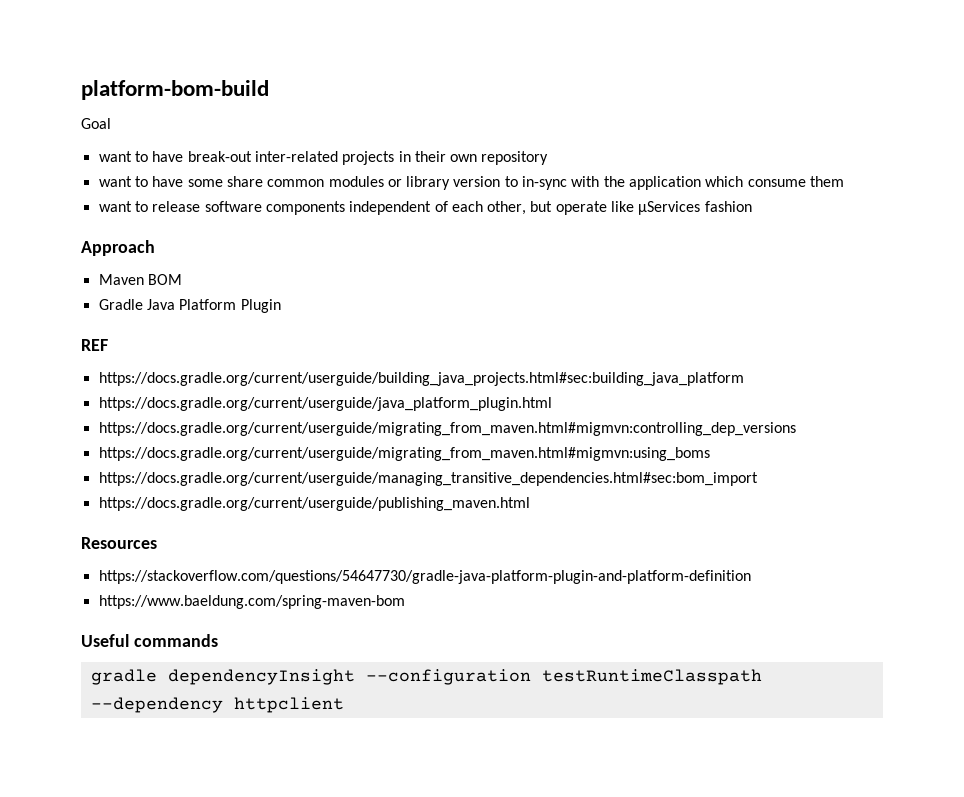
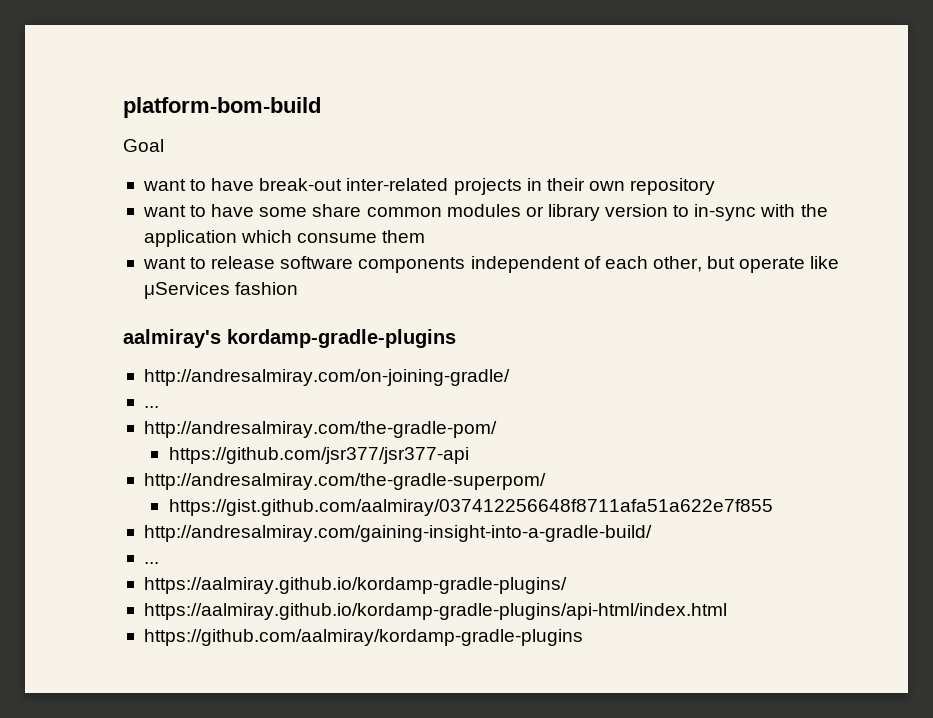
[81,240,155,256] [98,274,182,285] [98,299,281,313] [81,339,108,351] [98,372,744,386] [98,397,552,411] [98,422,796,436] [98,447,710,461] [98,472,758,486] [98,497,530,511] [81,537,157,549] [98,570,751,584] [98,595,405,609] [81,634,218,647] [90,669,762,685] [90,697,344,713] Approach // Maven BOM // Gradle Java Platform Plugin // REF // https://docs.gradle.org/current/userguide/building_java_projects.html#sec:building_java_platform // https://docs.gradle.org/current/userguide/java_platform_plugin.html // https://docs.gradle.org/current/userguide/migrating_from_maven.html#migmvn:controlling_dep_versions // https://docs.gradle.org/current/userguide/migrating_from_maven.html#migmvn:using_boms // https://docs.gradle.org/current/userguide/managing_transitive_dependencies.html#sec:bom_import // https://docs.gradle.org/current/userguide/publishing_maven.html // Resources // https://stackoverflow.com/questions/54647730/gradle-java-platform-plugin-and-platform-definition // https://www.baeldung.com/spring-maven-bom // Useful commands // gradle dependencyInsight --configuration testRuntimeClasspath --dependency httpclient -> [123,329,456,348] [143,369,510,386] [143,406,159,408] [143,421,497,438] [168,447,469,464] [143,473,546,490] [168,499,773,516] [143,525,652,542] [143,562,159,564] [143,577,567,594] [143,603,727,620] [143,629,583,646] aalmiray's kordamp-gradle-plugins // http://andresalmiray.com/on-joining-gradle/ // ... // http://andresalmiray.com/the-gradle-pom/ // https://github.com/jsr377/jsr377-api // http://andresalmiray.com/the-gradle-superpom/ // https://gist.github.com/aalmiray/037412256648f8711afa51a622e7f855 // http://andresalmiray.com/gaining-insight-into-a-gradle-build/ // ... // https://aalmiray.github.io/kordamp-gradle-plugins/ // https://aalmiray.github.io/kordamp-gradle-plugins/api-html/index.html // https://github.com/aalmiray/kordamp-gradle-plugins

